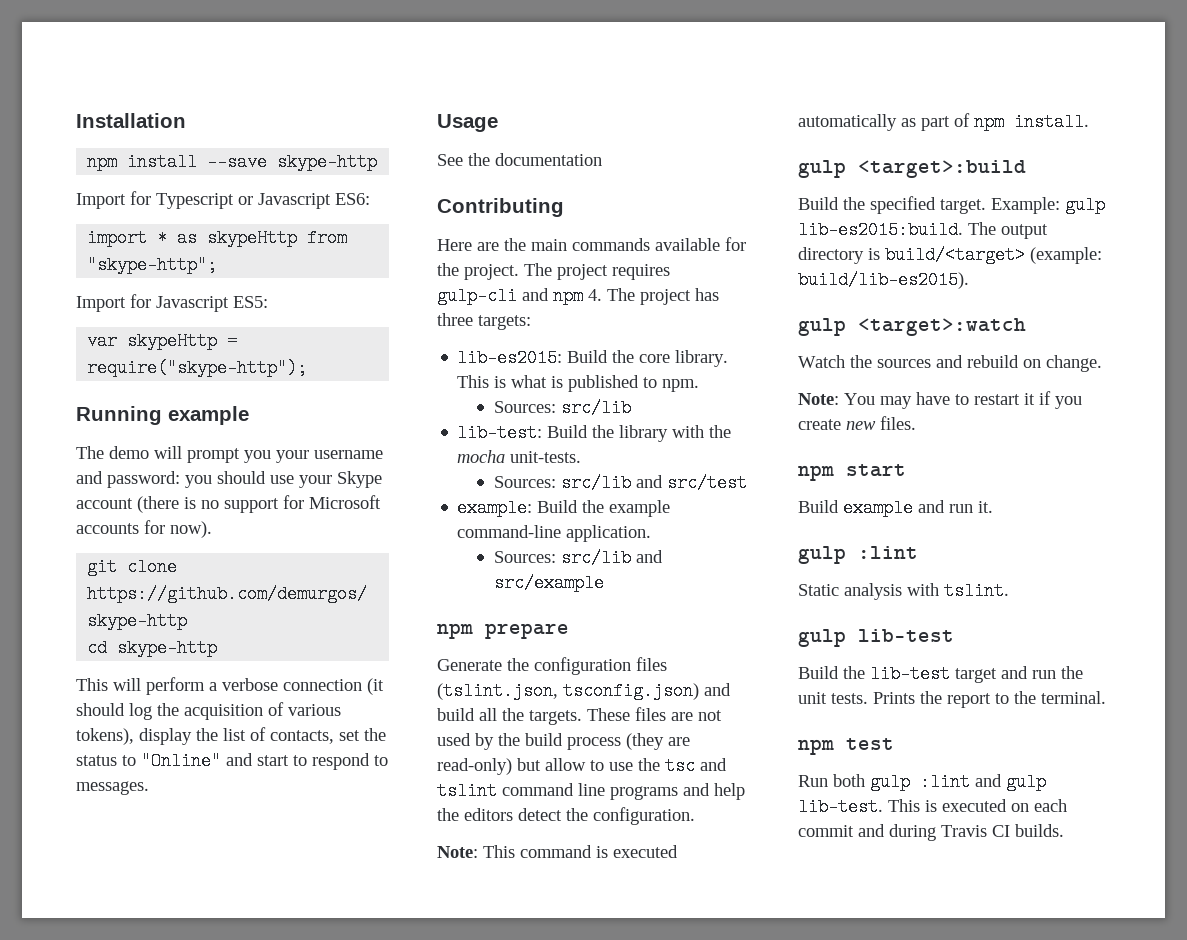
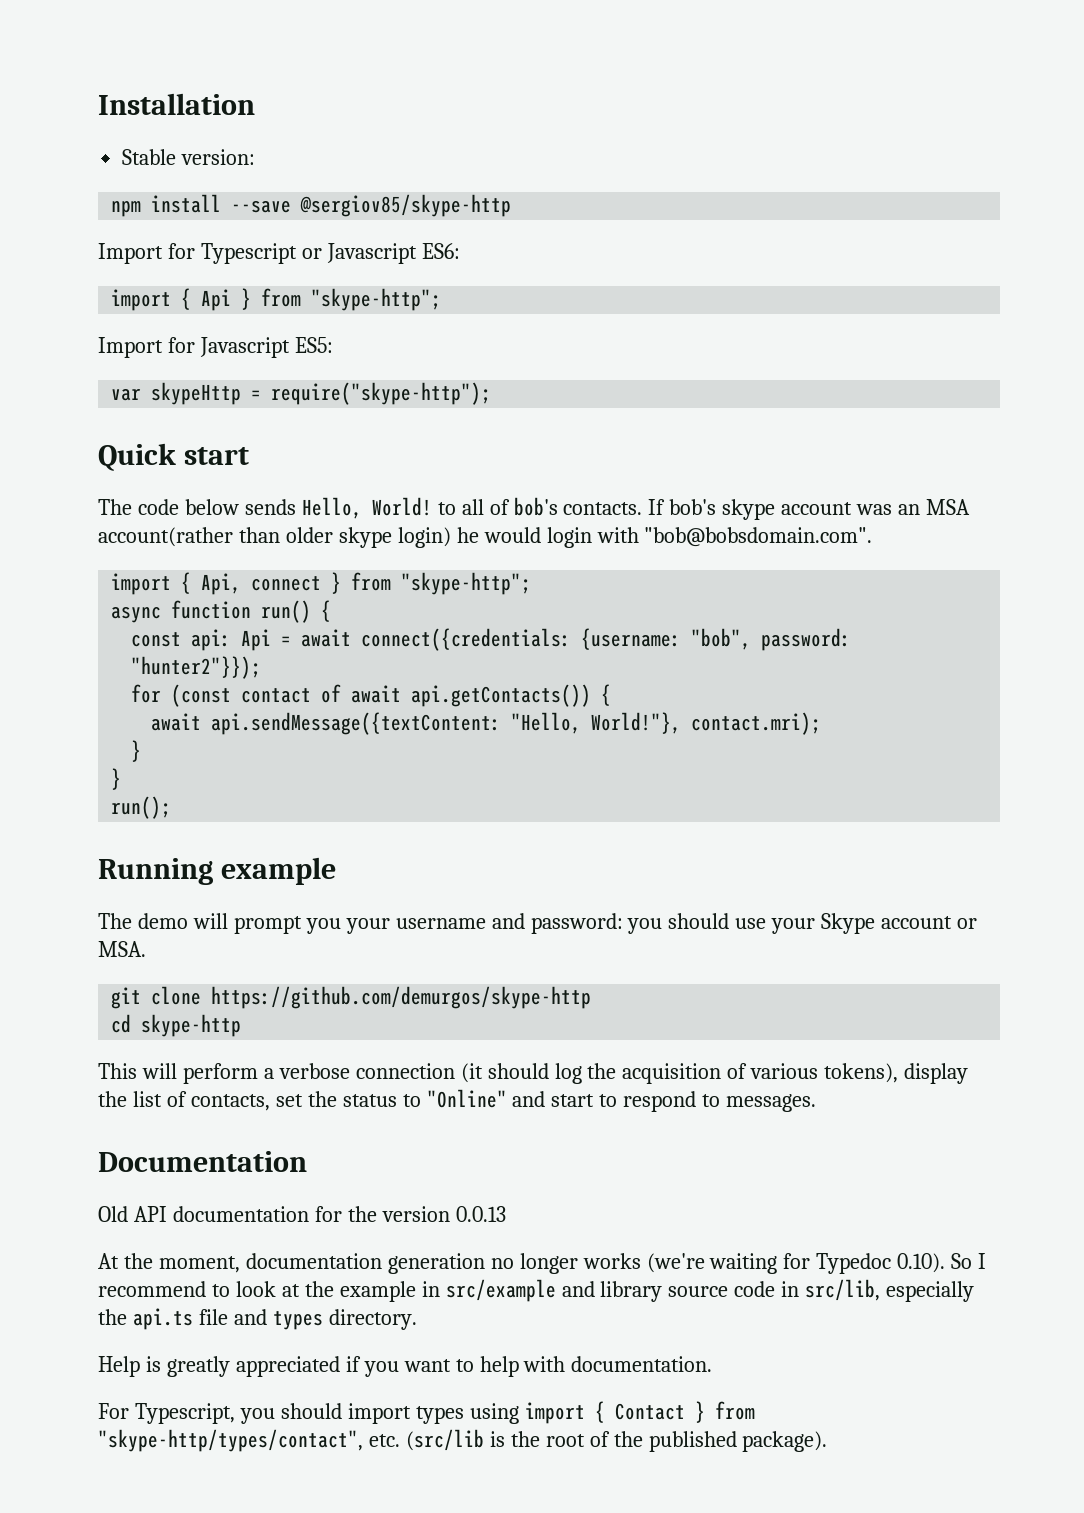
(186, 120) none -> [122,149,256,165] // Stable version:
[277,153,378,171] skype-http -> [300,194,512,217] @sergiov85/skype-http
[157,229,298,247] * as skypeHttp -> [181,288,252,311] { Api }
(308, 368) none -> [98,443,249,471] [98,497,971,520] [98,527,873,548] [111,572,532,595] [111,600,332,623] [131,628,852,651] [131,656,262,679] [131,684,612,707] [151,712,822,735] [131,740,142,762] [111,768,122,790] [111,796,172,819] // Quick start // The code below sends Hello, World! to all of bob's contacts. If bob's skype account was an MSA account(rather than older skype login) he would login with "bob@bobsdomain.com". // import { Api, connect } from "skype-http"; // async function run() { // const api: Api = await connect({credentials: {username: "bob", password: "hunter2"}}); // for (const contact of await api.getContacts()) { // await api.sendMessage({textContent: "Hello, World!"}, contact.mri); // } // } // run();
[137,495,381,513] [76,520,212,538] (there is no support for Microsoft accounts for now). -> [957,918,978,929] [98,941,146,957] or MSA.
[437,114,498,132] [437,153,602,166] [437,198,564,217] [437,237,746,251] [437,263,670,280] [437,287,719,305] [437,313,531,330] [457,349,729,367] [457,375,700,392] [494,399,632,417] [457,424,732,442] [457,450,582,463] [494,474,748,492] [457,499,671,517] [457,525,652,542] [494,549,664,567] [494,574,605,592] [437,623,569,639] [437,657,667,675] [437,682,731,700] [437,707,722,725] [437,733,690,750] [437,757,727,775] [437,782,745,800] [437,807,695,825] [437,845,678,858] [798,113,1089,131] [798,160,1026,178] [798,196,1105,214] [798,221,1048,239] [798,246,1102,264] [798,271,969,289] [798,318,1026,336] [798,355,1102,372] [798,391,1082,409] [798,416,916,430] [798,464,906,481] [798,499,993,517] [798,546,918,564] [798,582,1009,600] [798,629,954,647] [798,665,1083,683] [798,691,1106,708] [798,738,894,755] [798,773,1046,791] [798,798,1067,816] [798,824,1064,841] Usage // See the documentation // Contributing // Here are the main commands available for the project. The project requires gulp-cli and npm 4. The project has three targets: // lib-es2015: Build the core library. This is what is published to npm. // Sources: src/lib // lib-test: Build the library with the mocha unit-tests. // Sources: src/lib and src/test // example: Build the example command-line application. // Sources: src/lib and src/example // npm prepare // Generate the configuration files (tslint.json, tsconfig.json) and build all the targets. These files are not used by the build process (they are read-only) but allow to use the tsc and tslint command line programs and help the editors detect the configuration. // Note: This command is executed automatically as part of npm install. // gulp <target>:build // Build the specified target. Example: gulp lib-es2015:build. The output directory is build/<target> (example: build/lib-es2015). // gulp <target>:watch // Watch the sources and rebuild on change. // Note: You may have to restart it if you create new files. // npm start // Build example and run it. // gulp :lint // Static analysis with tslint. // gulp lib-test // Build the lib-test target and run the unit tests. Prints the report to the terminal. // npm test // Run both gulp :lint and gulp lib-test. This is executed on each commit and during Travis CI builds. -> [98,1151,307,1172] [98,1206,506,1222] [98,1253,987,1274] [98,1279,975,1302] [98,1308,417,1330] [98,1356,713,1377] [98,1401,755,1424] [98,1429,828,1452] Documentation // Old API documentation for the version 0.0.13 // At the moment, documentation generation no longer works (we're waiting for Typedoc 0.10). So I recommend to look at the example in src/example and library source code in src/lib, especially the api.ts file and types directory. // Help is greatly appreciated if you want to help with documentation. // For Typescript, you should import types using import { Contact } from "skype-http/types/contact", etc. (src/lib is the root of the published package).

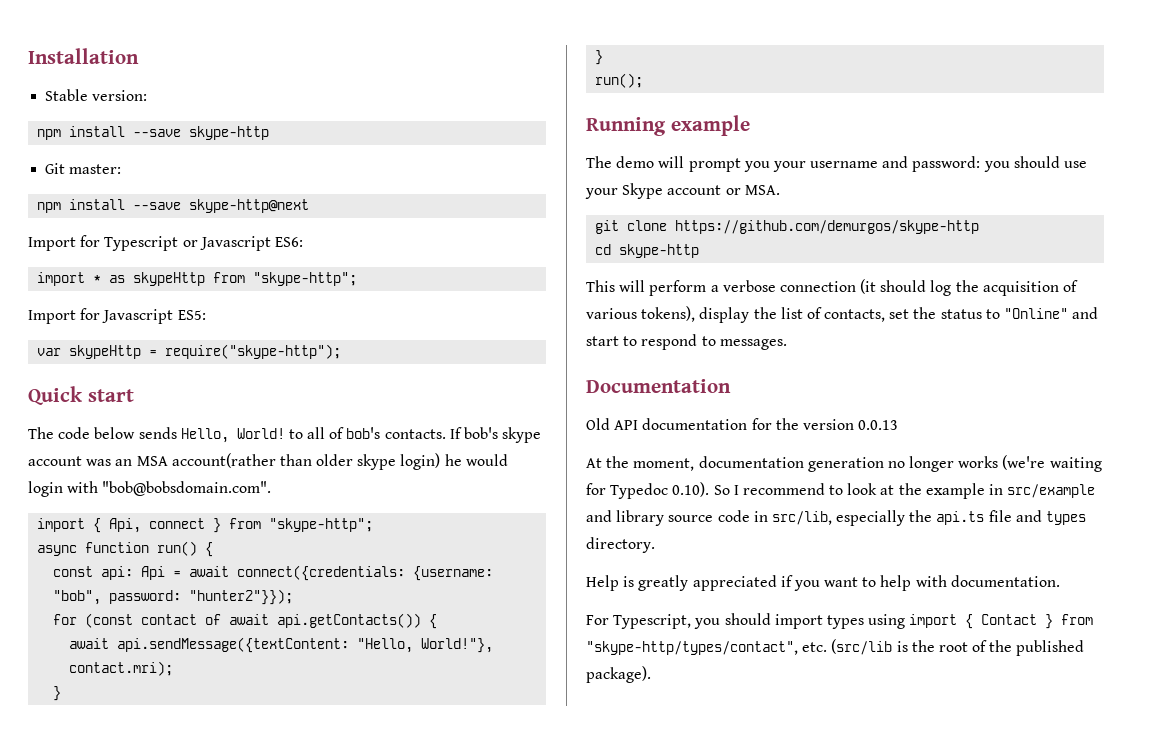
[300,194,512,217] @sergiov85/skype-http -> [189,126,270,140] [45,163,122,174] [37,199,310,213] skype-http // Git master: // npm install --save skype-http@next
[181,288,252,311] { Api } -> [93,272,206,286] * as skypeHttp

